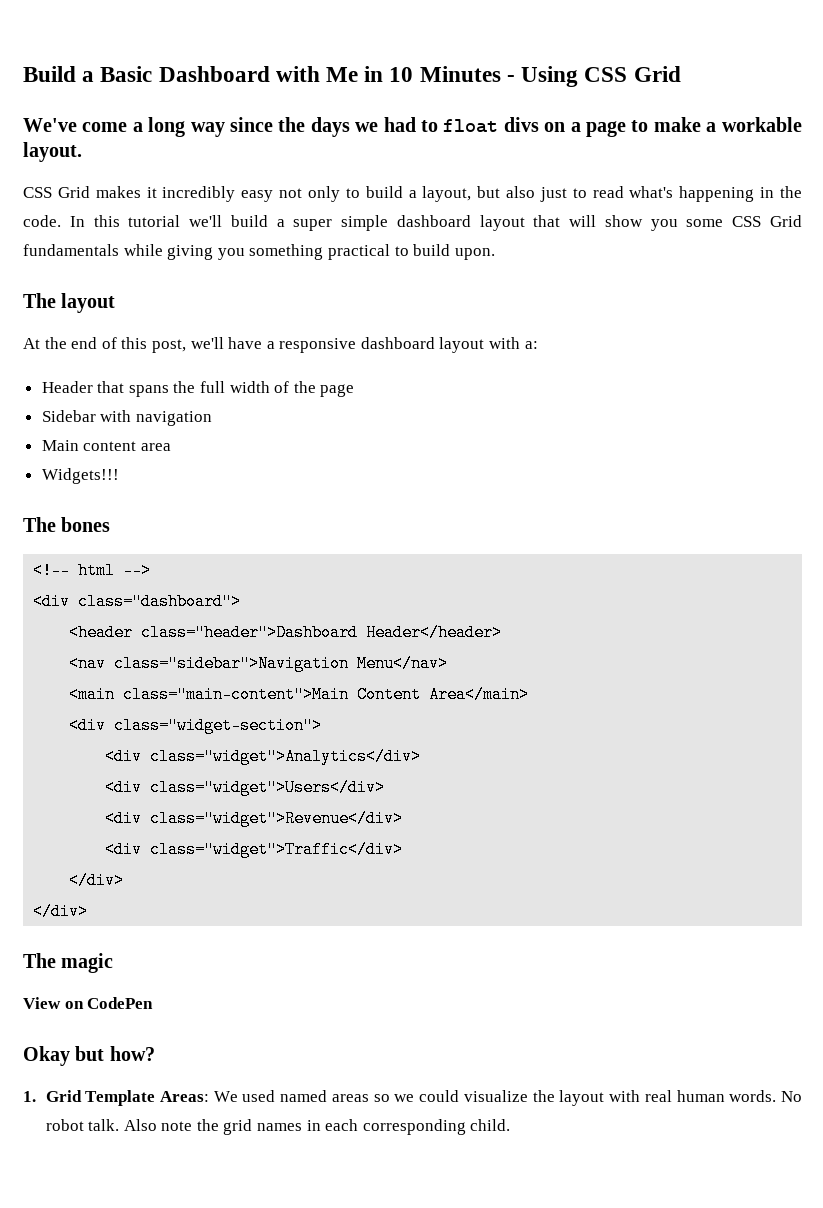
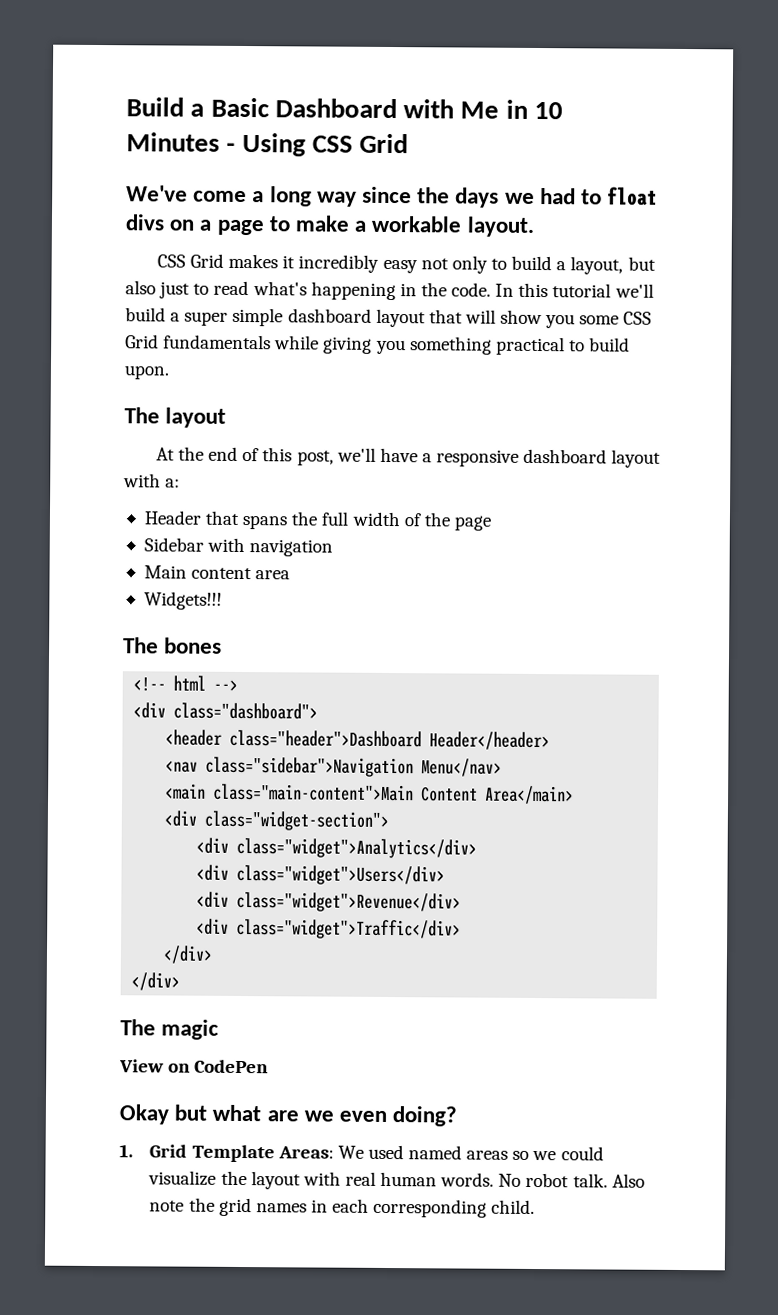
[109,1046,155,1061] how? -> [212,1104,458,1127] what are we even doing?

